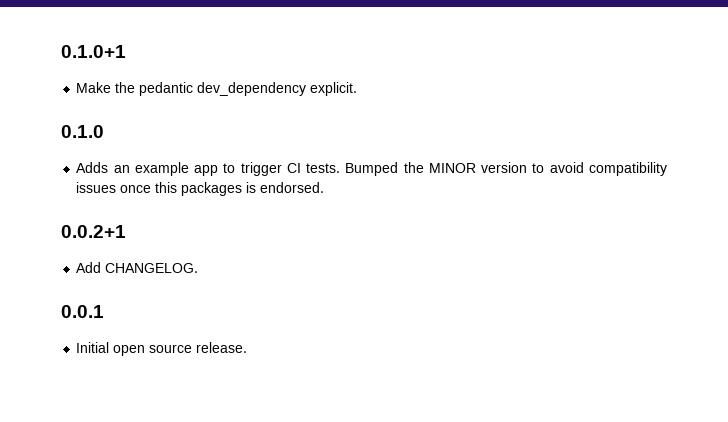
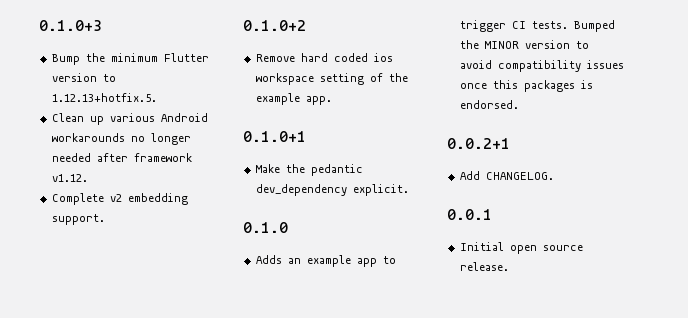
(61, 51) none -> [39,20,102,31] [51,53,209,65] [51,73,116,82] [51,93,157,102] [51,113,208,125] [51,133,191,145] [51,153,192,162] [51,174,88,182] [51,193,188,205] [51,214,105,225] [243,20,306,31] [255,53,393,62] [255,73,408,85] [255,93,332,105] 0.1.0+3 // Bump the minimum Flutter version to 1.12.13+hotfix.5. // Clean up various Android workarounds no longer needed after framework v1.12. // Complete v2 embedding support. // 0.1.0+2 // Remove hard coded ios workspace setting of the example app. //

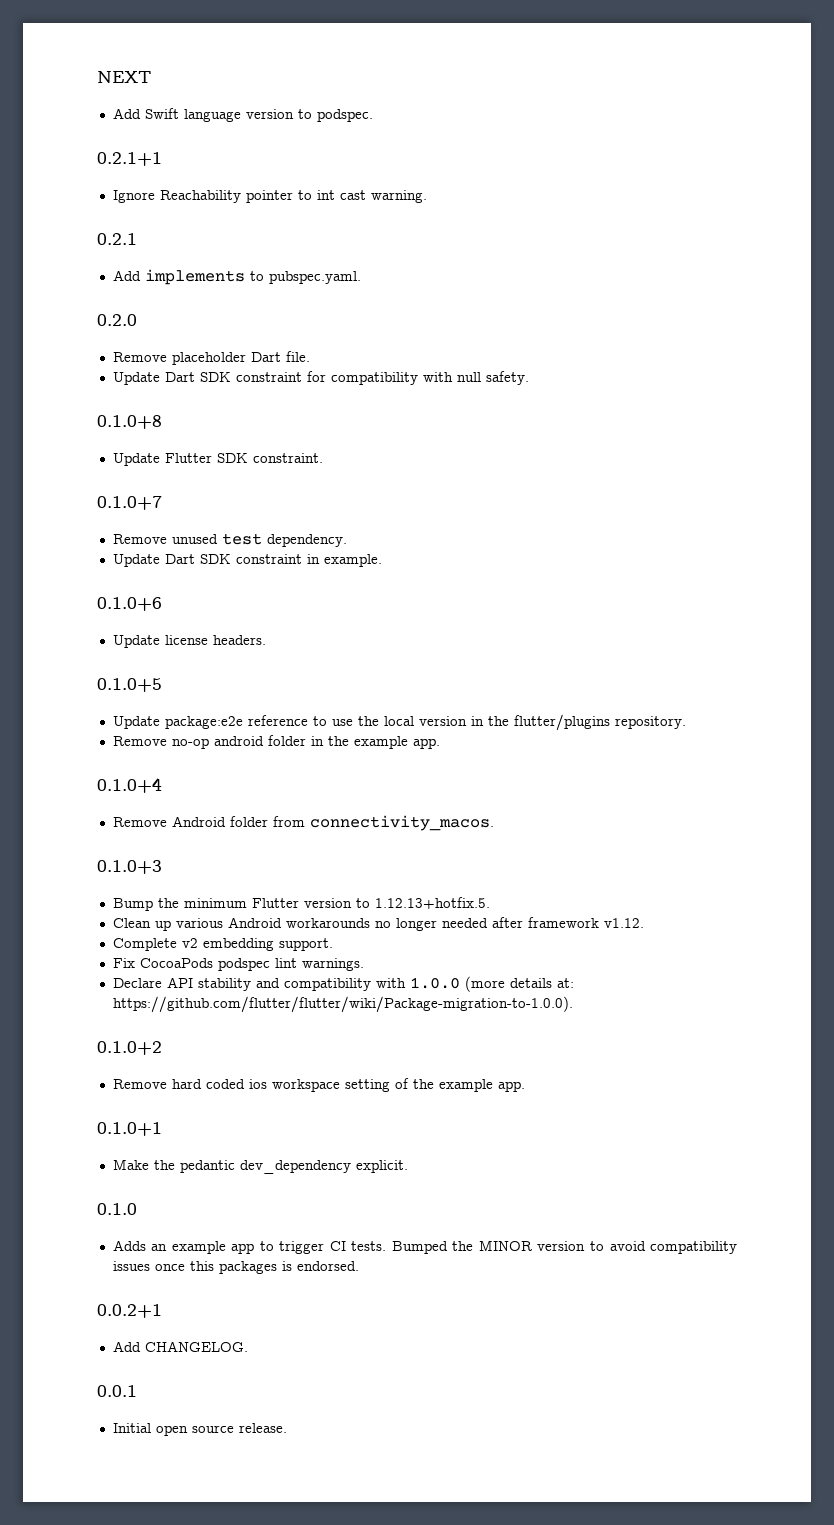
(39, 25) none -> [97,71,151,83] [112,108,373,122] [97,152,162,166] [112,190,427,203] [97,233,137,245] [112,269,361,285] [97,314,137,326] [112,351,310,365] [112,371,529,385] [97,415,162,429] [112,453,323,466] [97,496,162,510] [112,533,347,547] [112,554,382,567] [97,597,162,611] [112,635,266,648] [97,678,162,692] [112,714,686,731] [112,735,440,749] [97,778,162,793] [112,815,494,831] NEXT // Add Swift language version to podspec. // 0.2.1+1 // Ignore Reachability pointer to int cast warning. // 0.2.1 // Add implements to pubspec.yaml. // 0.2.0 // Remove placeholder Dart file. // Update Dart SDK constraint for compatibility with null safety. // 0.1.0+8 // Update Flutter SDK constraint. // 0.1.0+7 // Remove unused test dependency. // Update Dart SDK constraint in example. // 0.1.0+6 // Update license headers. // 0.1.0+5 // Update package:e2e reference to use the local version in the flutter/plugins repository. // Remove no-op android folder in the example app. // 0.1.0+4 // Remove Android folder from connectivity_macos. //
(105, 219) none -> [112,958,364,971] [112,976,574,992] [112,996,573,1013] // Fix CocoaPods podspec lint warnings. // Declare API stability and compatibility with 1.0.0 (more details at: https://github.com/flutter/flutter/wiki/Package-migration-to-1.0.0).

